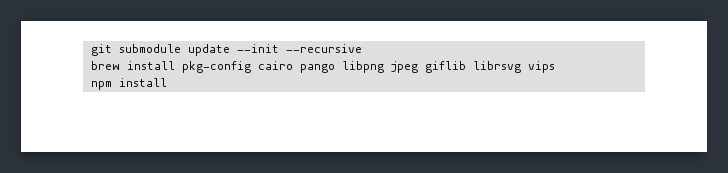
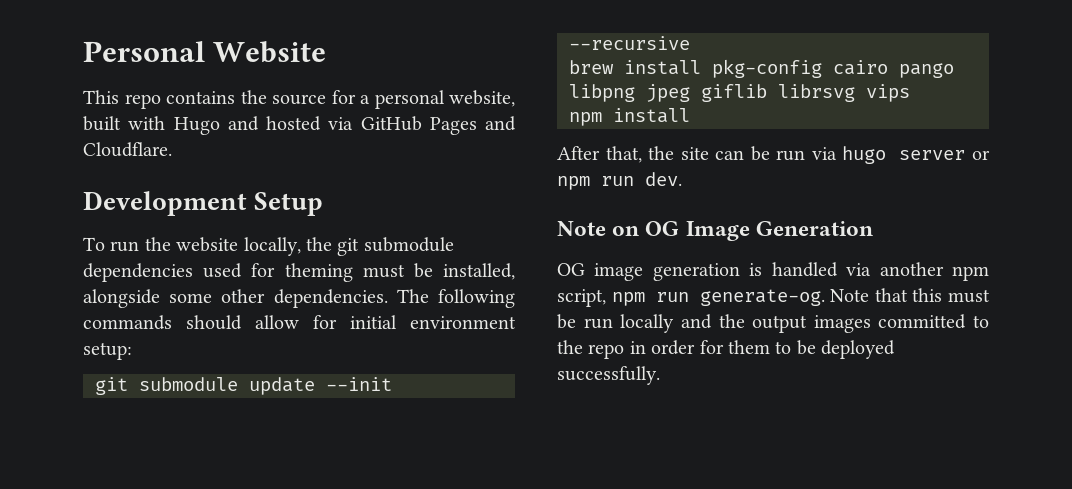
(90, 50) none -> [83,41,327,63] [83,90,515,109] [83,116,516,135] [83,142,172,157] [83,191,324,216] [83,237,454,256] [83,263,516,282] [83,289,515,308] [83,315,516,330] [83,342,132,360] Personal Website // This repo contains the source for a personal website, built with Hugo and hosted via GitHub Pages and Cloudflare. // Development Setup // To run the website locally, the git submodule dependencies used for theming must be installed, alongside some other dependencies. The following commands should allow for initial environment setup: //
(167, 82) none -> [557,146,991,164] [557,172,682,190] [557,221,873,241] [557,262,989,281] [557,288,990,307] [557,314,989,333] [557,340,896,359] [557,366,660,385] // After that, the site can be run via hugo server or npm run dev. // Note on OG Image Generation // OG image generation is handled via another npm script, npm run generate-og. Note that this must be run locally and the output images committed to the repo in order for them to be deployed successfully.

